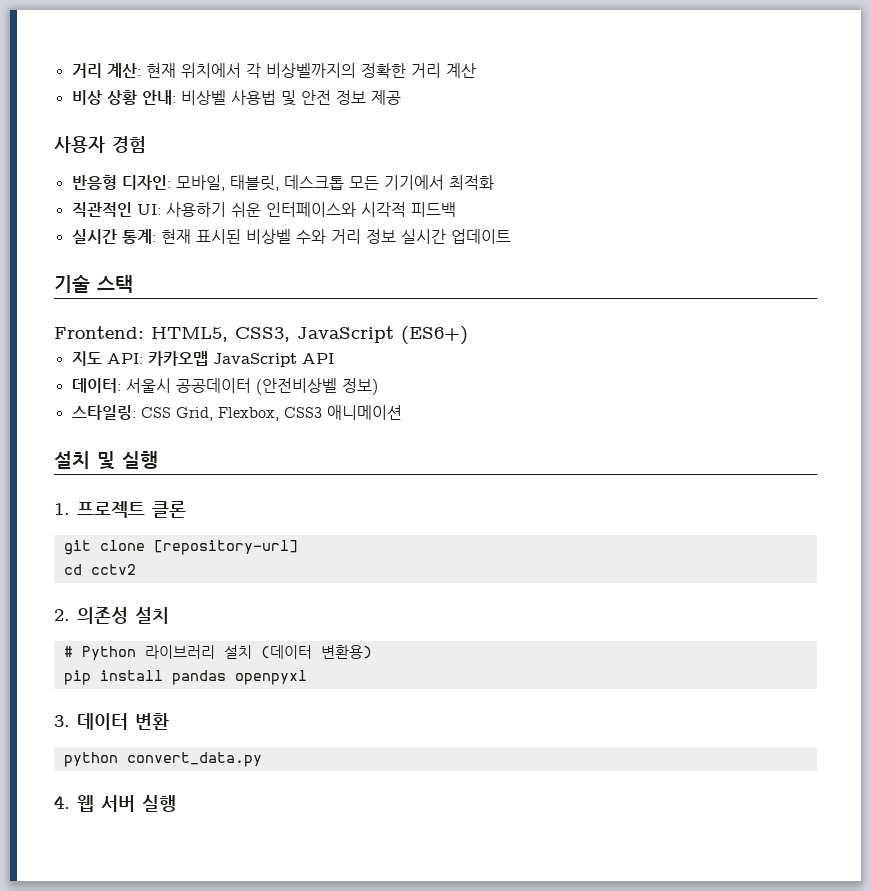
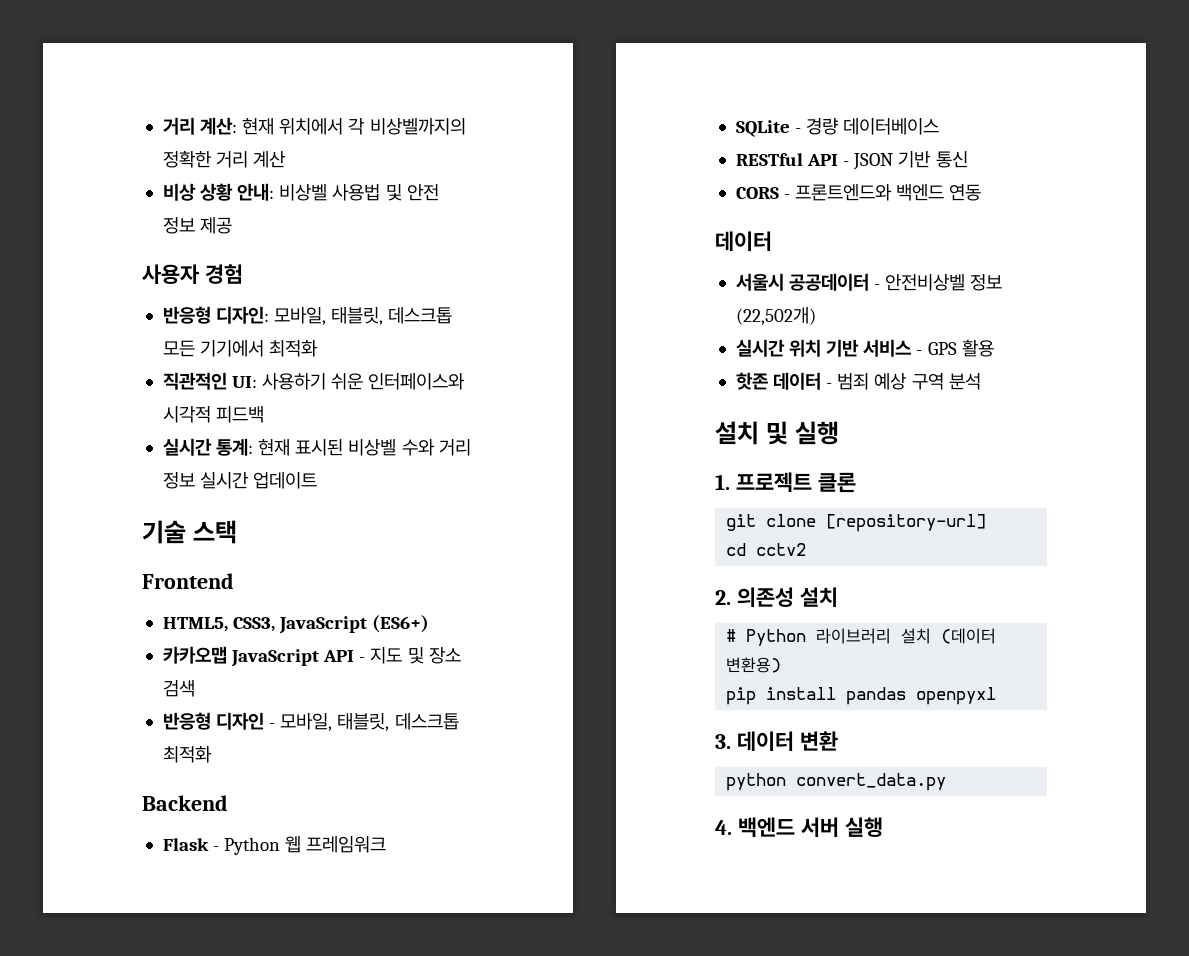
[54,326,144,339] Frontend: -> [142,573,234,589] Frontend //
[71,351,143,366] 지도 API: -> (430, 624) none
[71,378,378,395] [71,405,402,421] // 데이터: 서울시 공공데이터 (안전비상벨 정보) // 스타일링: CSS Grid, Flexbox, CSS3 애니메이션 -> [359,647,461,664] [162,680,195,697] [162,712,459,731] [162,746,212,763] [142,795,228,811] [162,836,387,855] [735,118,940,137] [735,151,968,170] [735,184,982,201] [715,231,772,252] [735,273,1003,291] [735,307,816,325] [735,339,994,357] [735,372,981,390] - 지도 및 장소 검색 // 반응형 디자인 - 모바일, 태블릿, 데스크톱 최적화 // Backend // Flask - Python 웹 프레임워크 // SQLite - 경량 데이터베이스 // RESTful API - JSON 기반 통신 // CORS - 프론트엔드와 백엔드 연동 // 데이터 // 서울시 공공데이터 - 안전비상벨 정보 (22,502개) // 실시간 위치 기반 서비스 - GPS 활용 // 핫존 데이터 - 범죄 예상 구역 분석
[77,795,94,812] 웹 -> [737,817,795,837] 백엔드

